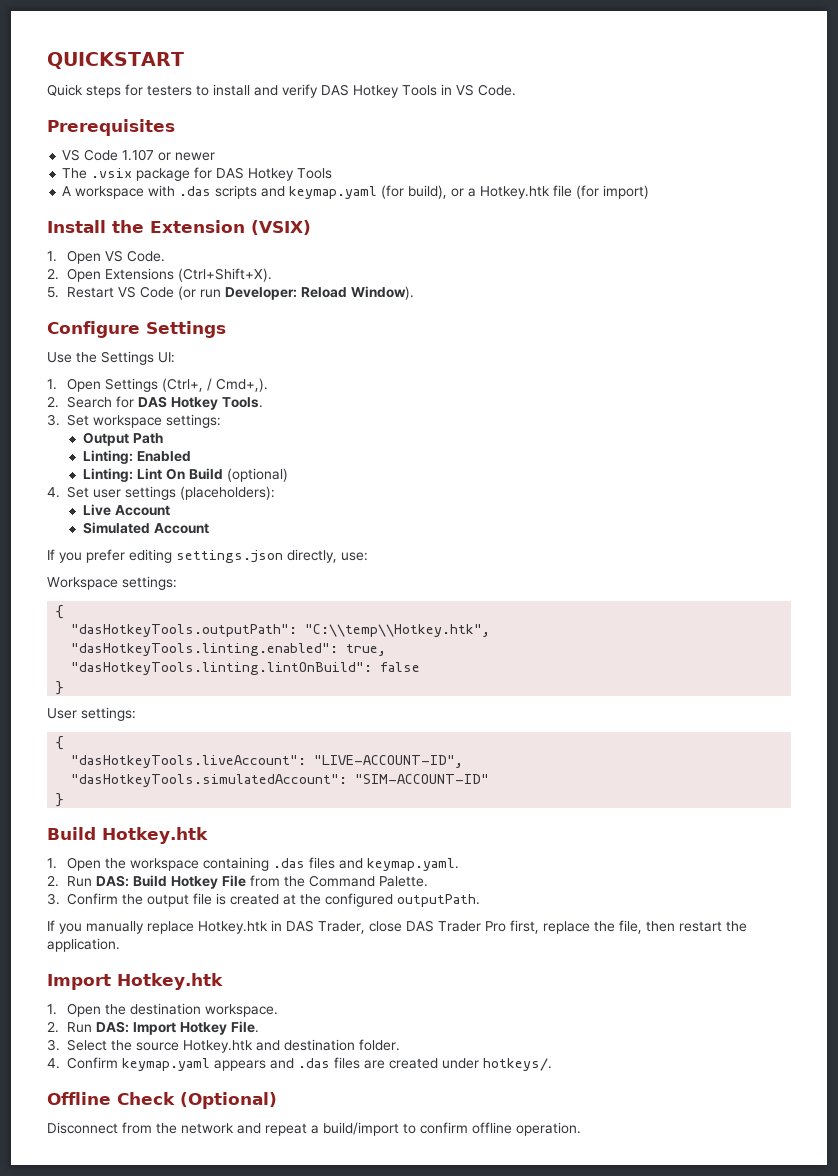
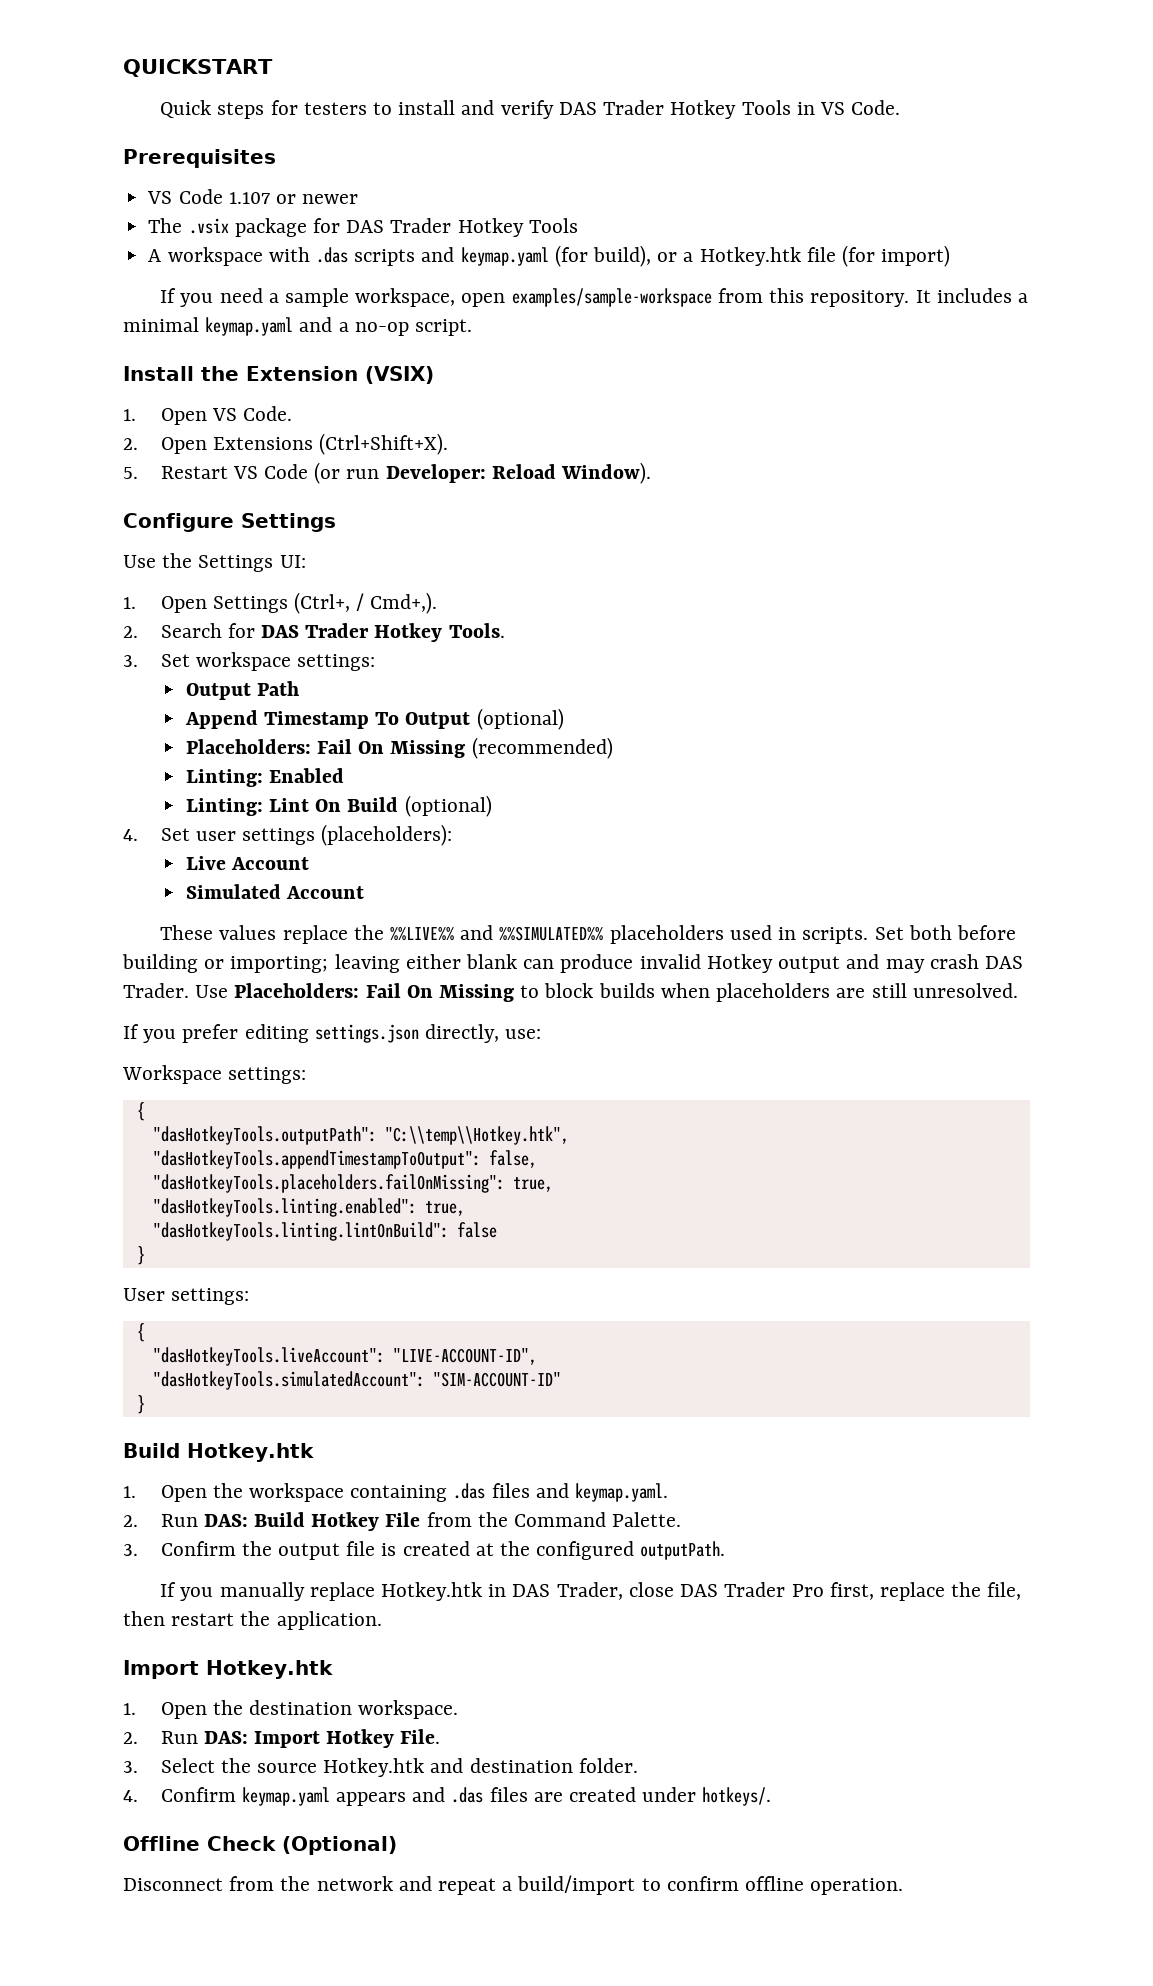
(349, 90) none -> [603,100,665,115] Trader
(245, 173) none -> [390,218,452,233] Trader
(650, 192) none -> [160,288,1028,307] [123,317,473,336] // If you need a sample workspace, open examples/sample-workspace from this repository. It includes a minimal keymap.yaml and a no-op script.
(168, 402) none -> [305,623,370,638] Trader
(163, 438) none -> [184,708,564,730] [185,737,613,759] // Append Timestamp To Output (optional) // Placeholders: Fail On Missing (recommended)
(209, 528) none -> [160,925,1016,944] [122,954,1023,973] [123,983,1018,1002] // These values replace the %%LIVE%% and %%SIMULATED%% placeholders used in scripts. Set both before building or importing; leaving either blank can produce invalid Hotkey output and may crash DAS Trader. Use Placeholders: Fail On Missing to block builds when placeholders are still unresolved.
(491, 630) none -> [152,1150,537,1169] [152,1174,553,1193] // "dasHotkeyTools.appendTimestampToOutput": false, // "dasHotkeyTools.placeholders.failOnMissing": true,

